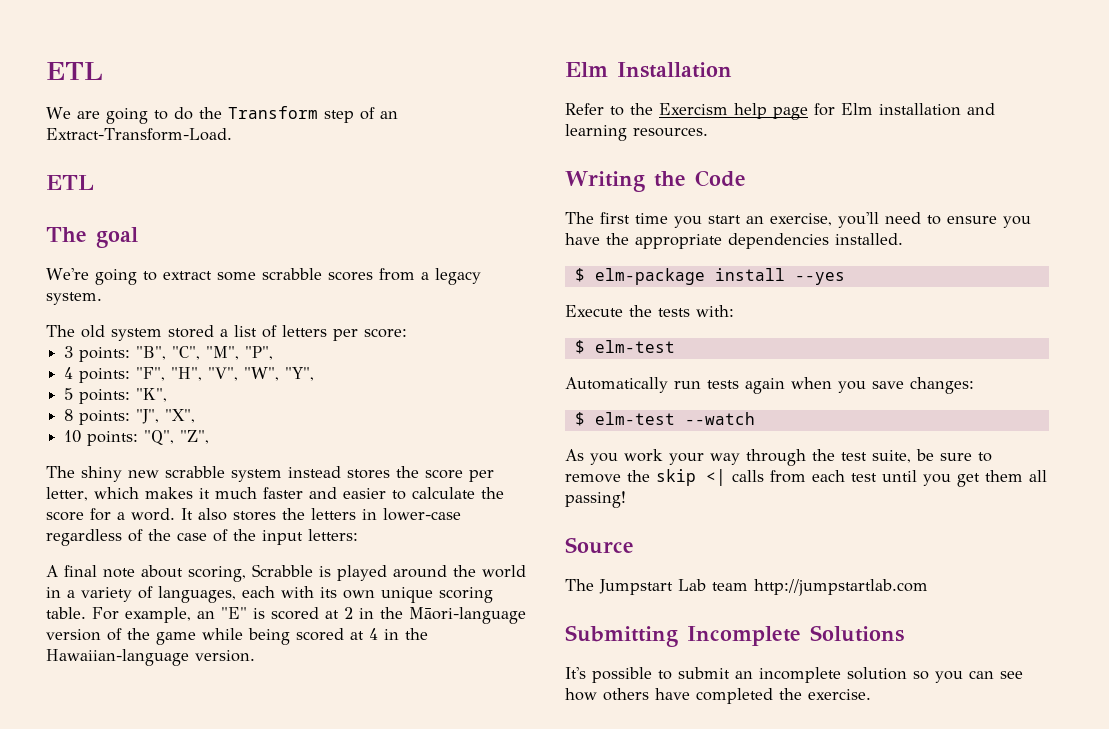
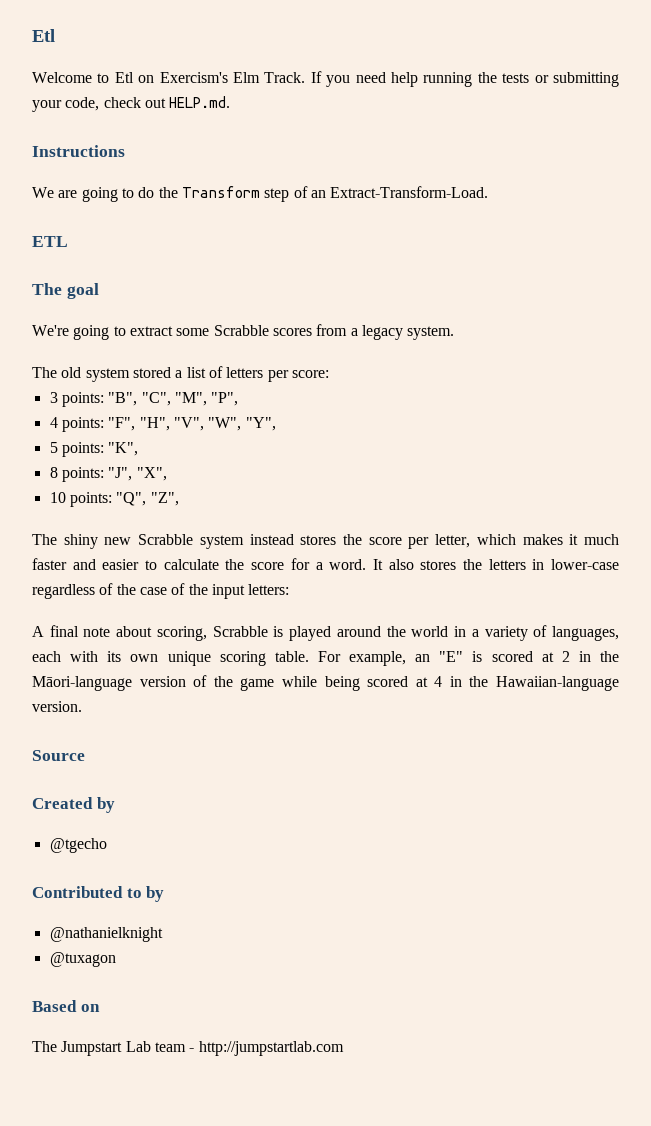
[46,62,103,80] ETL -> [32,29,55,42] [32,71,619,87] [32,96,231,112] [32,145,125,157] Etl // Welcome to Etl on Exercism's Elm Track. If you need help running the tests or submitting your code, check out HELP.md. // Instructions
[261,268,322,280] scrabble -> [213,325,269,336] Scrabble
[165,466,225,478] scrabble -> [138,534,194,545] Scrabble
[565,62,732,78] [565,103,995,120] [565,124,708,141] [565,170,746,192] [565,212,1031,228] [565,233,903,249] [574,268,845,285] [565,305,734,317] [574,340,675,354] [565,377,974,394] [574,412,755,426] [565,449,992,466] [565,469,1047,487] [565,491,626,508] [565,537,634,554] Elm Installation // Refer to the Exercism help page for Elm installation and learning resources. // Writing the Code // The first time you start an exercise, you'll need to ensure you have the appropriate dependencies installed. // $ elm-package install --yes // Execute the tests with: // $ elm-test // Automatically run tests again when you save changes: // $ elm-test --watch // As you work your way through the test suite, be sure to remove the skip <| calls from each test until you get them all passing! // Source -> [32,750,85,761] [32,797,115,813] [49,838,107,853] [32,886,165,902] [49,927,163,942] [49,952,116,967] [32,1000,100,1012] Source // Created by // @tgecho // Contributed to by // @nathanielknight // @tuxagon // Based on
(748, 586) none -> [189,1048,195,1052] -
[565,625,904,647] [565,667,1023,683] [565,688,871,704] // Submitting Incomplete Solutions // It's possible to submit an incomplete solution so you can see how others have completed the exercise. -> (344, 1048) none

